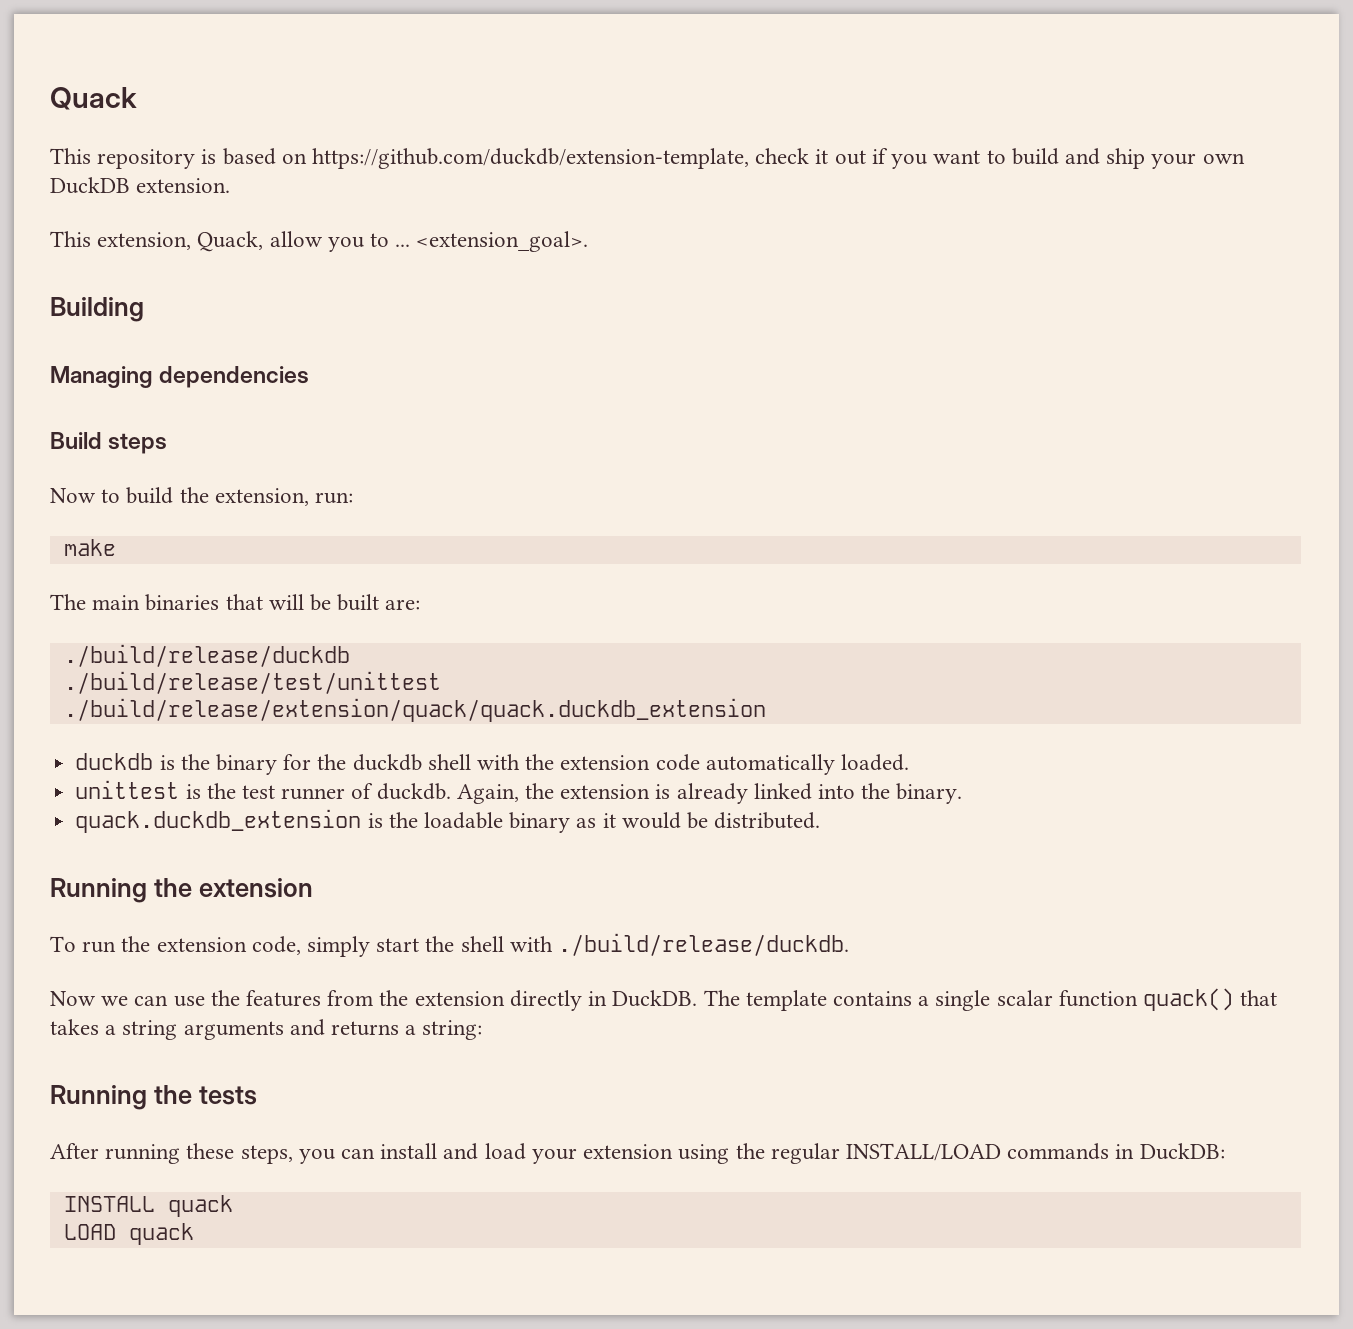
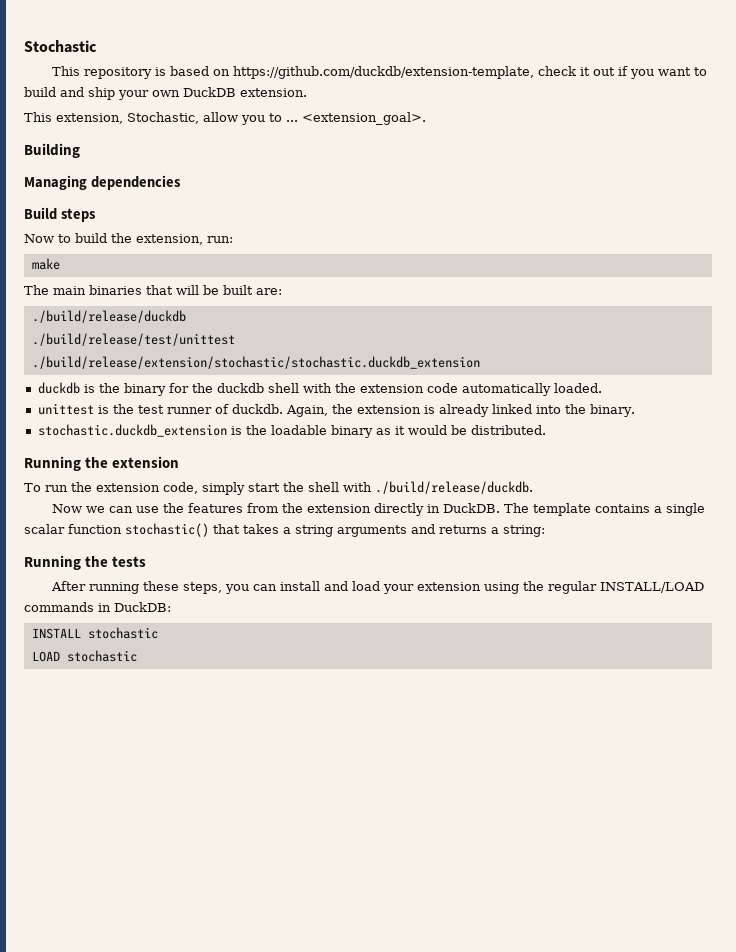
[50,87,137,110] Quack -> [24,40,97,53] Stochastic
[197,231,264,252] Quack, -> [127,112,199,124] Stochastic,
[63,698,766,722] ./build/release/extension/quack/quack.duckdb_extension -> [31,356,480,369] ./build/release/extension/stochastic/stochastic.duckdb_extension
[75,809,362,833] quack.duckdb_extension -> [37,424,227,437] stochastic.duckdb_extension
[1142,988,1234,1011] quack() -> [125,523,209,537] stochastic()
[167,1195,233,1217] quack -> [87,627,158,639] stochastic
[128,1223,194,1245] quack -> [66,650,137,662] stochastic

